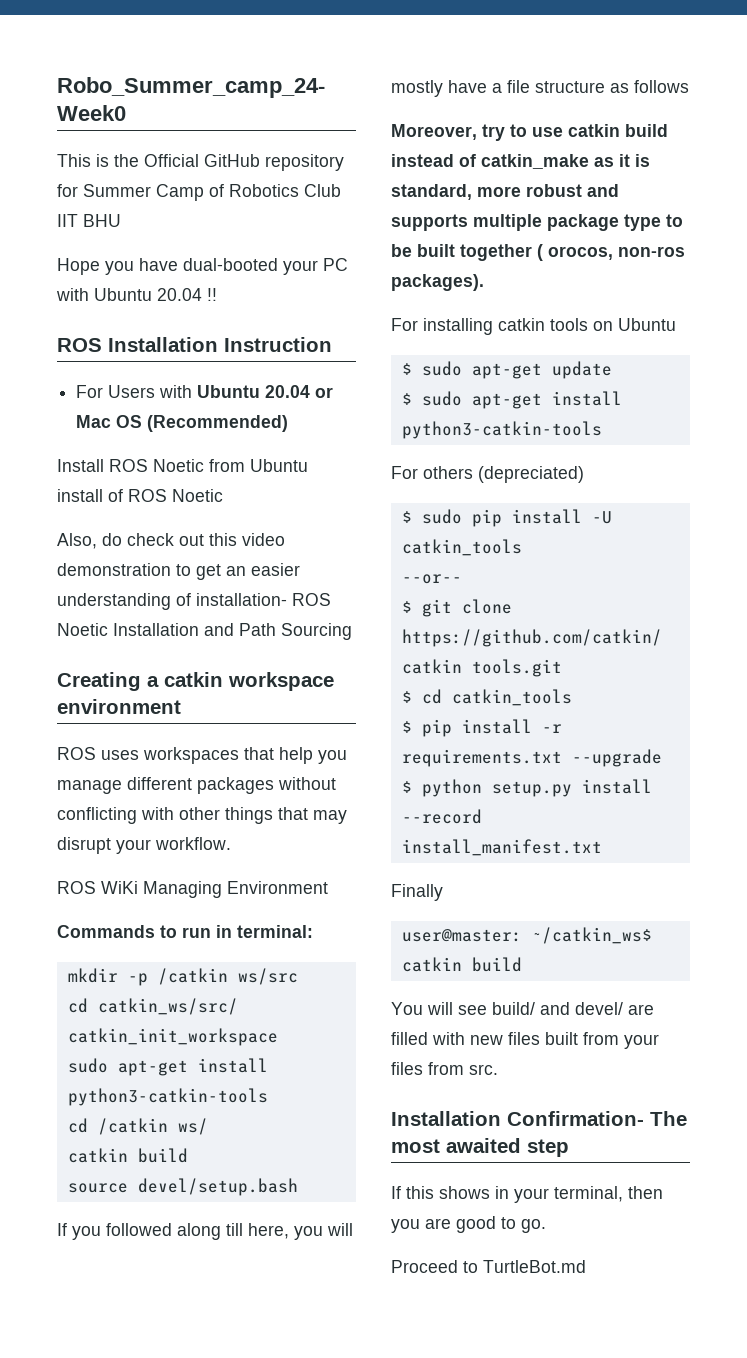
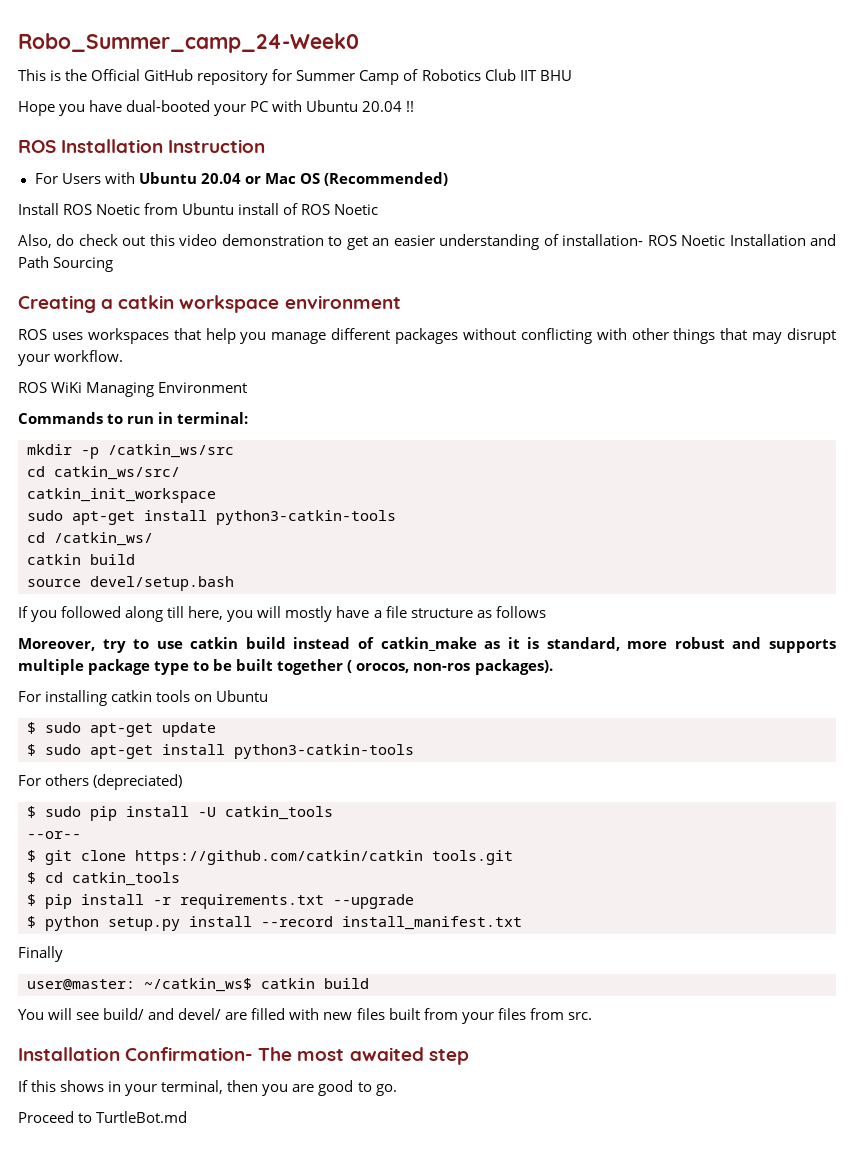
[157,968,298,985] /catkin ws/src -> [108,444,234,458] /catkin_ws/src
[97,1118,208,1135] /catkin ws/ -> [54,532,153,546] /catkin_ws/

